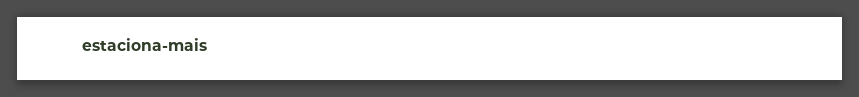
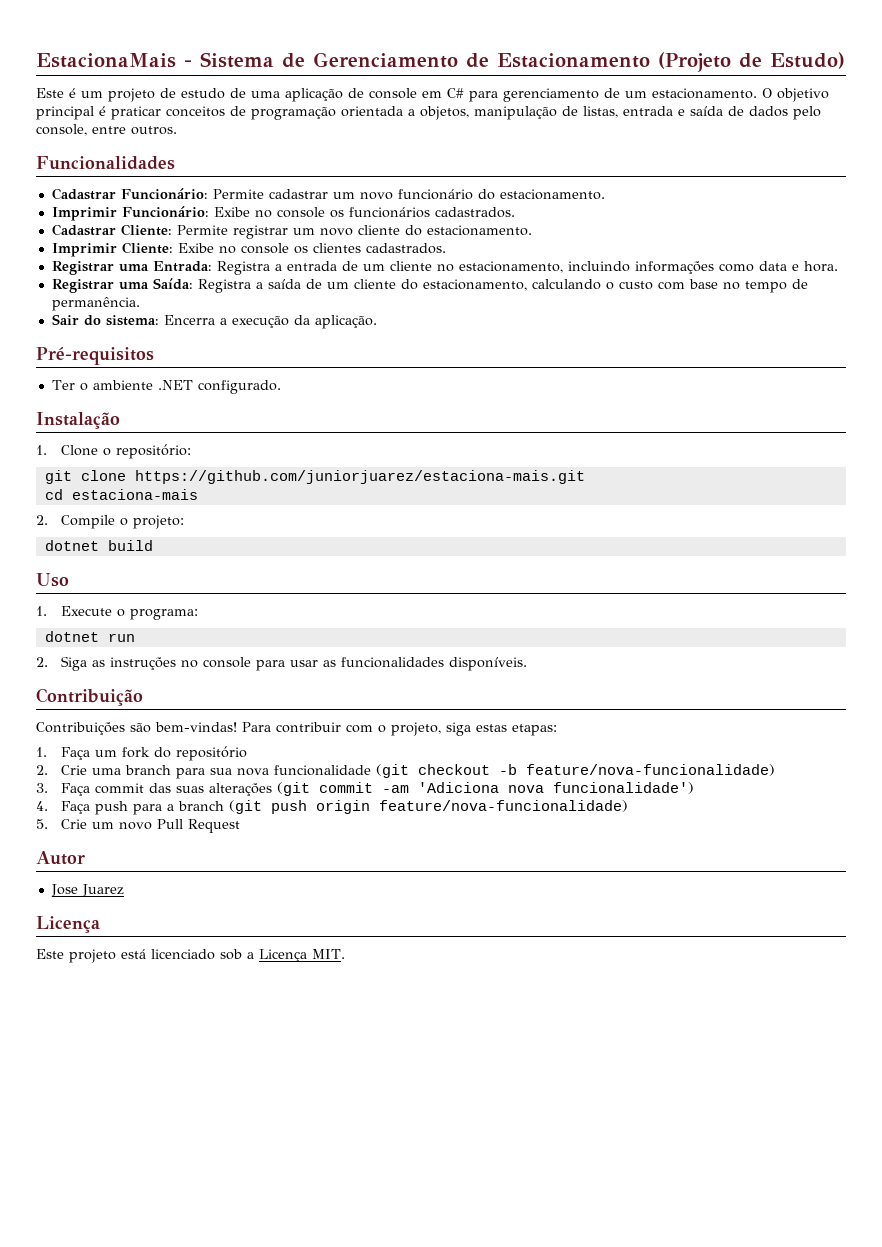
[82,38,207,51] estaciona-mais -> [36,52,845,72] [36,88,829,102] [36,106,821,120] [36,124,177,136] [36,156,175,170] [51,188,605,200] [51,206,515,221] [51,224,532,239] [51,242,446,257] [51,261,838,275] [51,278,808,293] [51,297,140,311] [51,314,377,329] [36,347,154,365] [51,380,281,394] [36,412,120,429] [36,444,191,459] [44,470,585,484] [44,489,198,500] [36,515,184,529] [44,540,153,551] [36,573,69,587] [36,606,198,620] [44,631,135,642] [36,656,527,671] [36,688,143,706] [36,722,557,736] [36,746,247,761] [36,764,775,779] [36,782,694,796] [36,800,628,815] [36,819,240,833] [36,851,85,865] [50,884,124,897] [36,916,100,933] [36,949,345,963] EstacionaMais - Sistema de Gerenciamento de Estacionamento (Projeto de Estudo) // Este é um projeto de estudo de uma aplicação de console em C# para gerenciamento de um estacionamento. O objetivo principal é praticar conceitos de programação orientada a objetos, manipulação de listas, entrada e saída de dados pelo console, entre outros. // Funcionalidades // Cadastrar Funcionário: Permite cadastrar um novo funcionário do estacionamento. // Imprimir Funcionário: Exibe no console os funcionários cadastrados. // Cadastrar Cliente: Permite registrar um novo cliente do estacionamento. // Imprimir Cliente: Exibe no console os clientes cadastrados. // Registrar uma Entrada: Registra a entrada de um cliente no estacionamento, incluindo informações como data e hora. // Registrar uma Saída: Registra a saída de um cliente do estacionamento, calculando o custo com base no tempo de permanência. // Sair do sistema: Encerra a execução da aplicação. // Pré-requisitos // Ter o ambiente .NET configurado. // Instalação // 1. Clone o repositório: // git clone https://github.com/juniorjuarez/estaciona-mais.git // cd estaciona-mais // 2. Compile o projeto: // dotnet build // Uso // 1. Execute o programa: // dotnet run // 2. Siga as instruções no console para usar as funcionalidades disponíveis. // Contribuição // Contribuições são bem-vindas! Para contribuir com o projeto, siga estas etapas: // 1. Faça um fork do repositório // 2. Crie uma branch para sua nova funcionalidade (git checkout -b feature/nova-funcionalidade) // 3. Faça commit das suas alterações (git commit -am 'Adiciona nova funcionalidade') // 4. Faça push para a branch (git push origin feature/nova-funcionalidade) // 5. Crie um novo Pull Request // Autor // Jose Juarez // Licença // Este projeto está licenciado sob a Licença MIT.

